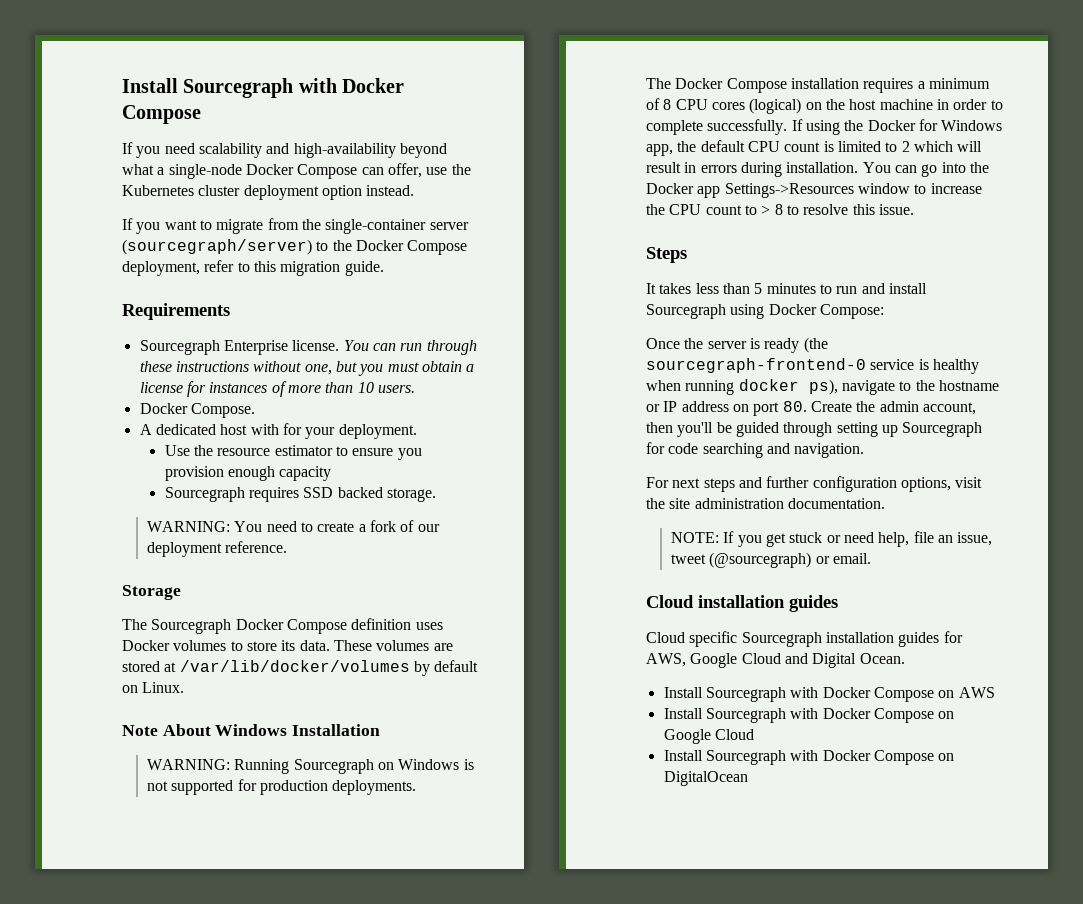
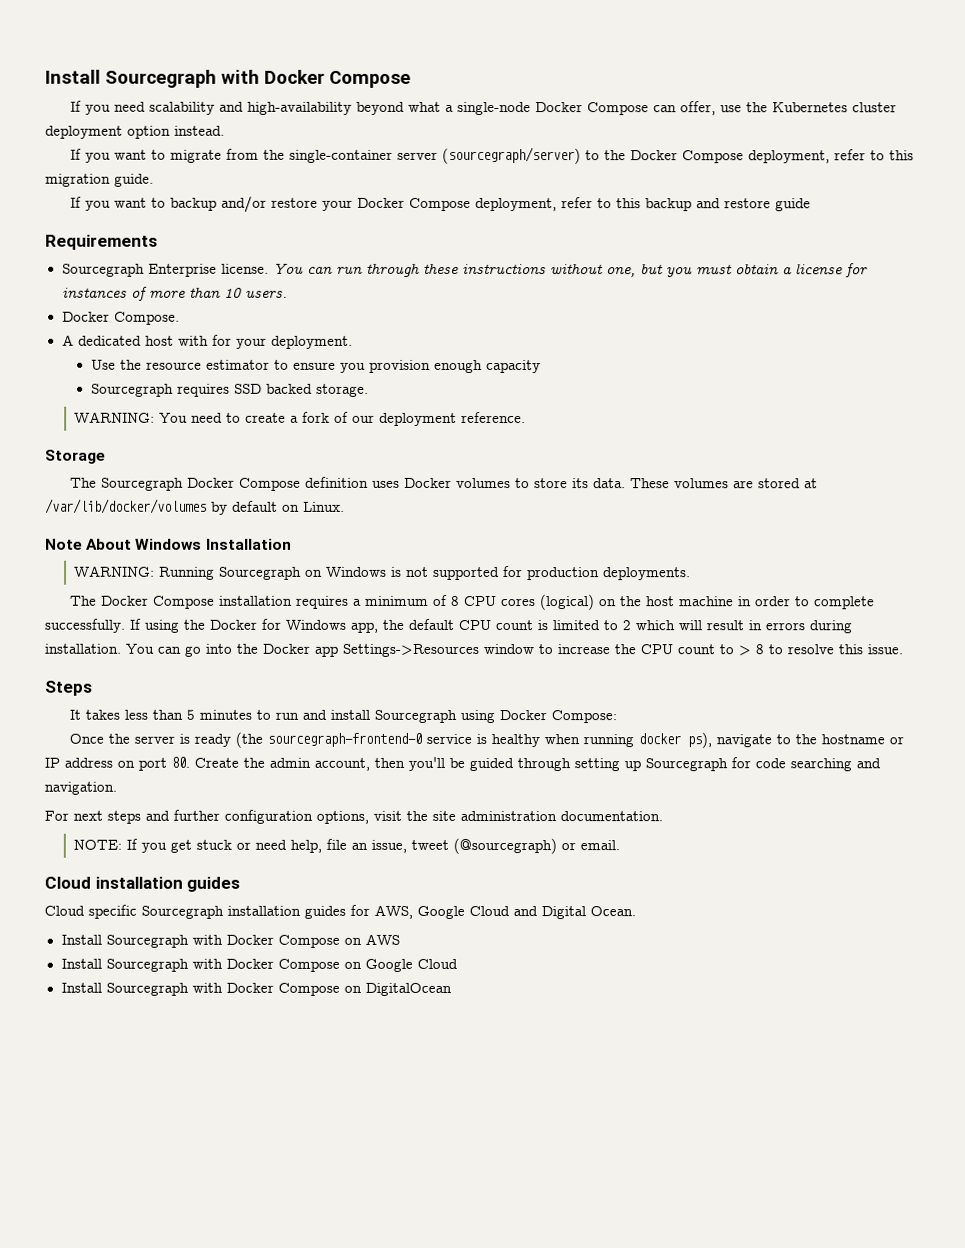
(384, 268) none -> [69,195,811,213] // If you want to backup and/or restore your Docker Compose deployment, refer to this backup and restore guide

